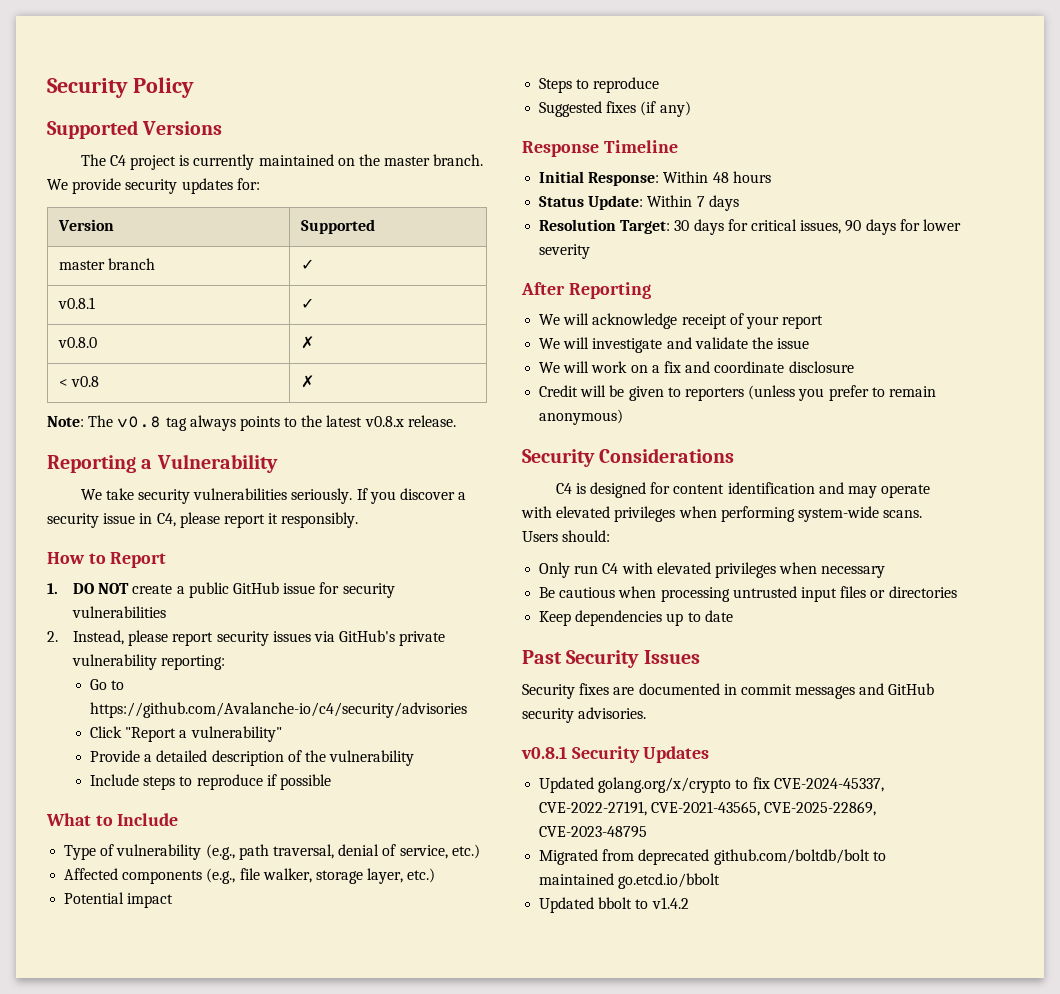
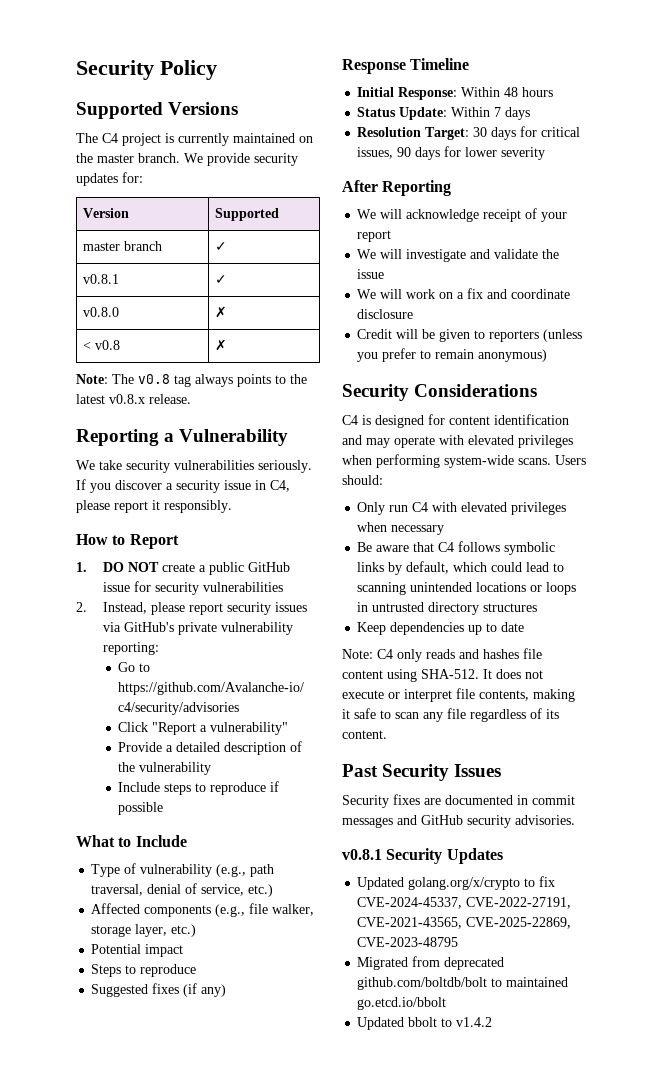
[559,586,957,602] cautious when processing untrusted input files or directories -> [376,541,556,555] [357,561,565,575] [357,582,577,595] [357,602,538,615] aware that C4 follows symbolic links by default, which could lead to scanning unintended locations or loops in untrusted directory structures
(733, 616) none -> [342,648,542,662] [342,669,543,682] [342,688,575,702] [342,708,559,722] [342,730,387,739] // Note: C4 only reads and hashes file content using SHA-512. It does not execute or interpret file contents, making it safe to scan any file regardless of its content.

